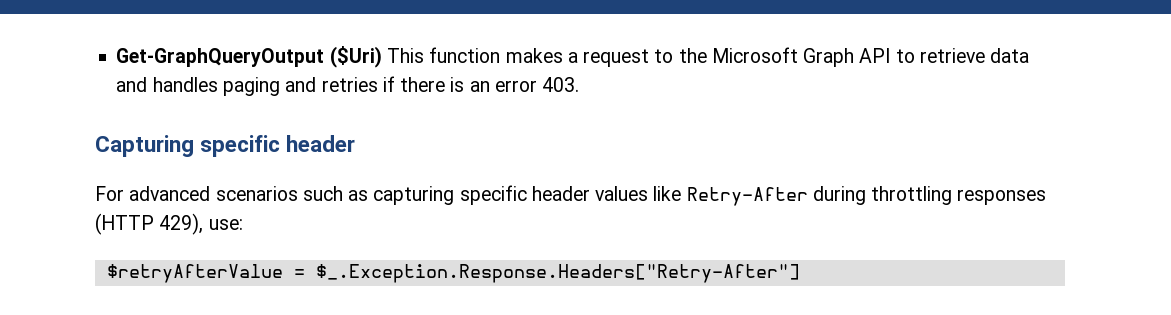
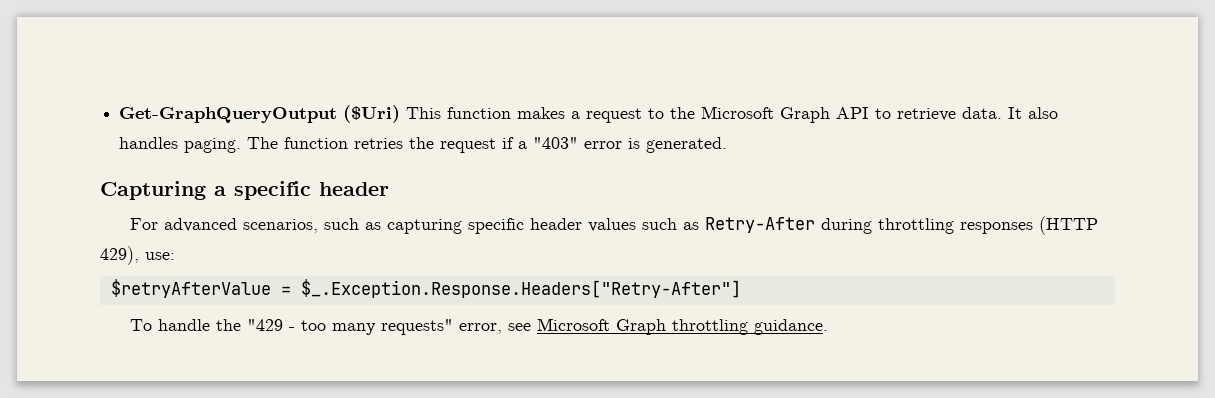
[990,48,1030,63] [116,76,580,96] data and handles paging and retries if there is an error 403. -> [962,107,1059,119] [119,137,728,153] data. It also handles paging. The function retries the request if a "403" error is generated.
(194, 146) none -> [214,186,226,196] a
[215,186,298,201] scenarios -> [243,219,319,233] scenarios,
[653,186,682,201] like -> [642,218,700,230] such as
(800, 273) none -> [130,318,829,335] // To handle the "429 - too many requests" error, see Microsoft Graph throttling guidance.

